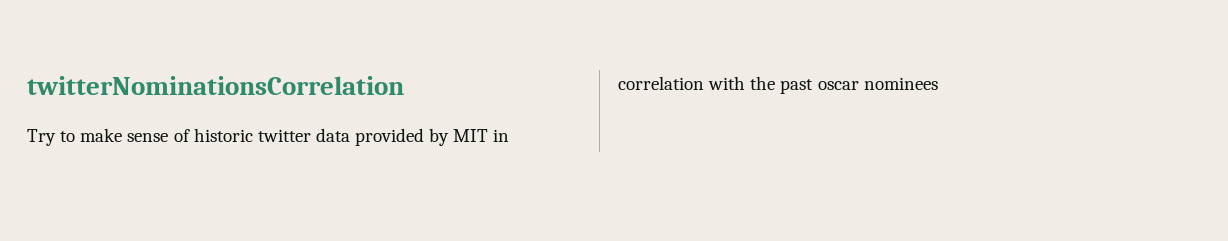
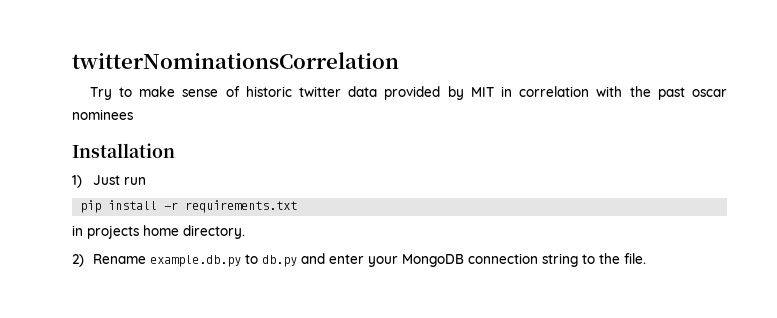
(938, 83) none -> [72,143,175,158] [72,175,146,188] [80,200,298,213] [72,225,245,239] [72,253,646,267] // Installation // 1) Just run // pip install -r requirements.txt // in projects home directory. // 2) Rename example.db.py to db.py and enter your MongoDB connection string to the file.

